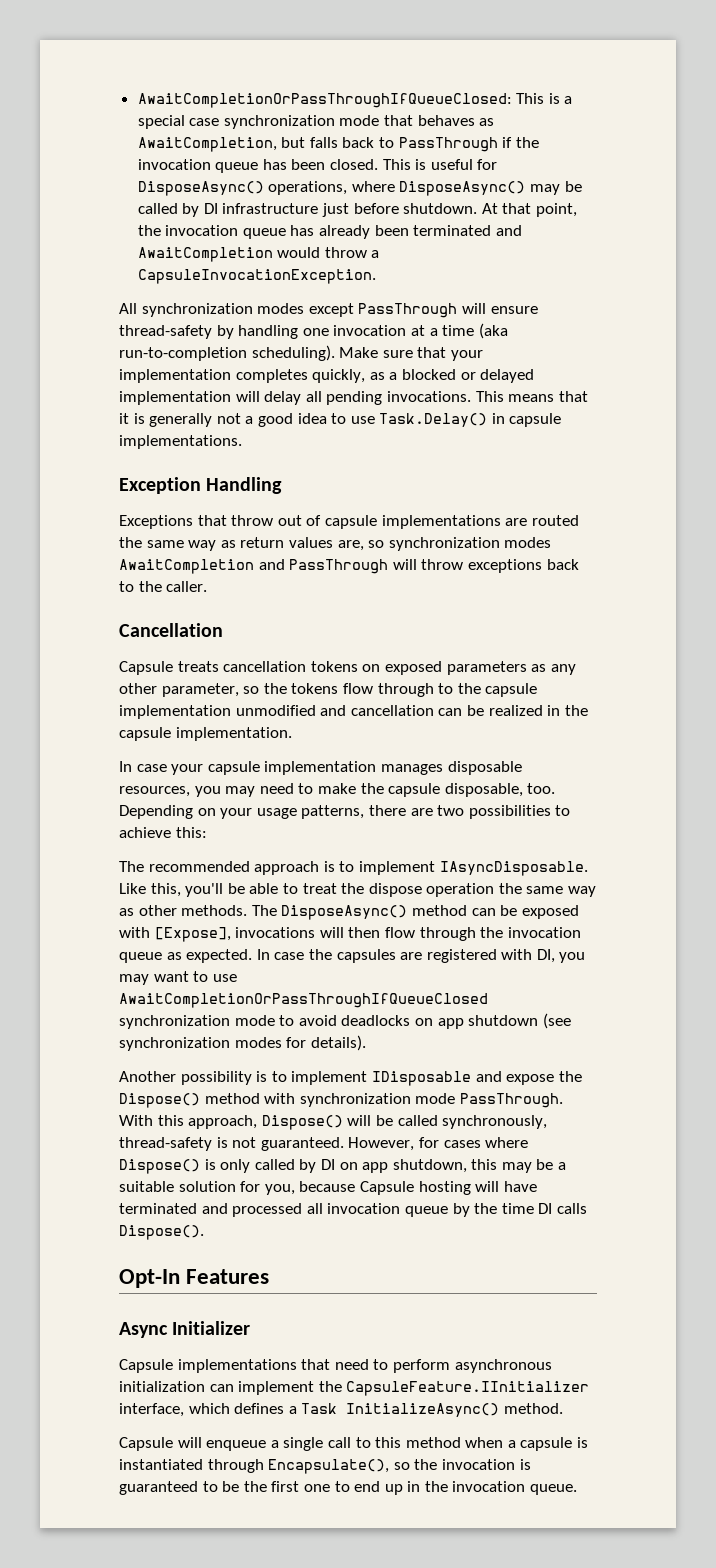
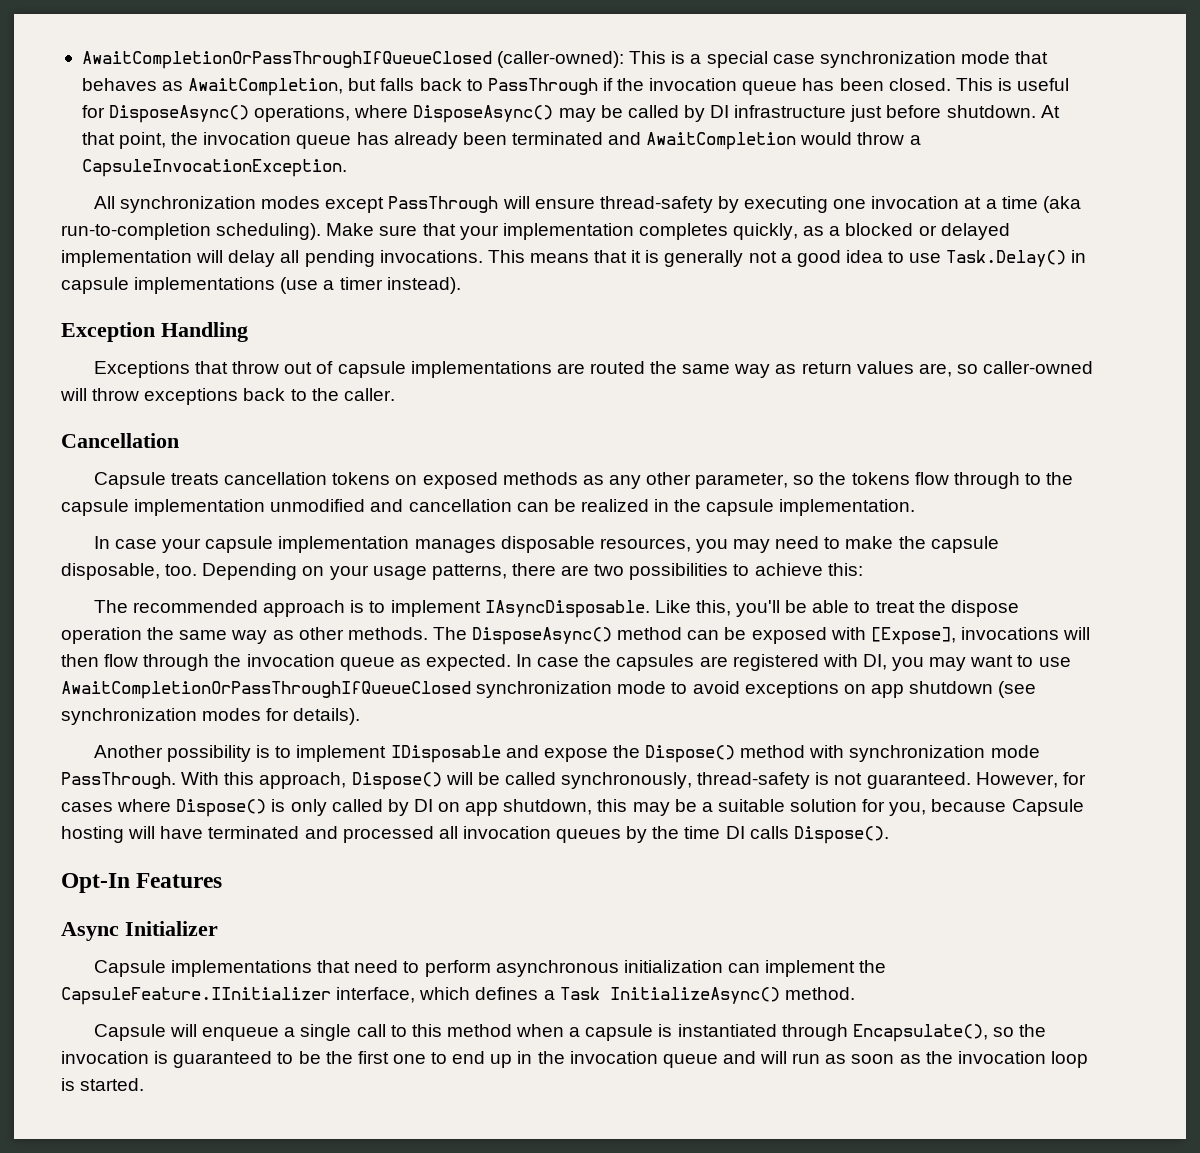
[137,93,512,108] AwaitCompletionOrPassThroughIfQueueClosed: -> [81,51,625,69] AwaitCompletionOrPassThroughIfQueueClosed (caller-owned):
[238,325,299,339] handling -> [744,196,829,213] executing
[119,435,242,449] implementations. -> [134,277,461,294] implementations (use a timer instead).
[388,537,552,551] [119,559,389,574] synchronization modes AwaitCompletion and PassThrough -> [983,361,1094,374] caller-owned
[446,661,527,675] parameters -> [502,472,578,485] methods
[341,1015,411,1026] deadlocks -> [744,681,839,698] exceptions
[404,1206,448,1217] queue -> [556,829,622,843] queues
[530,1484,578,1495] queue. -> [662,1051,1088,1068] [61,1078,145,1091] queue and will run as soon as the invocation loop is started.

